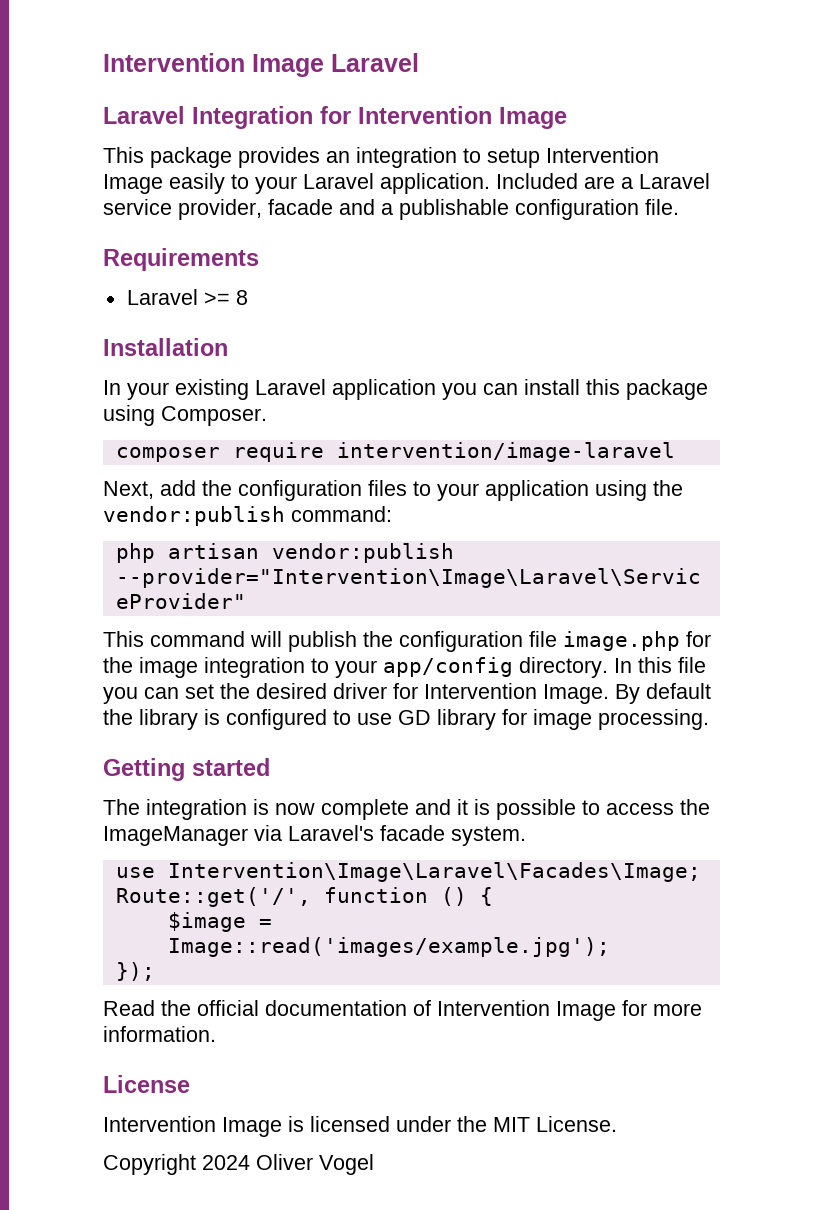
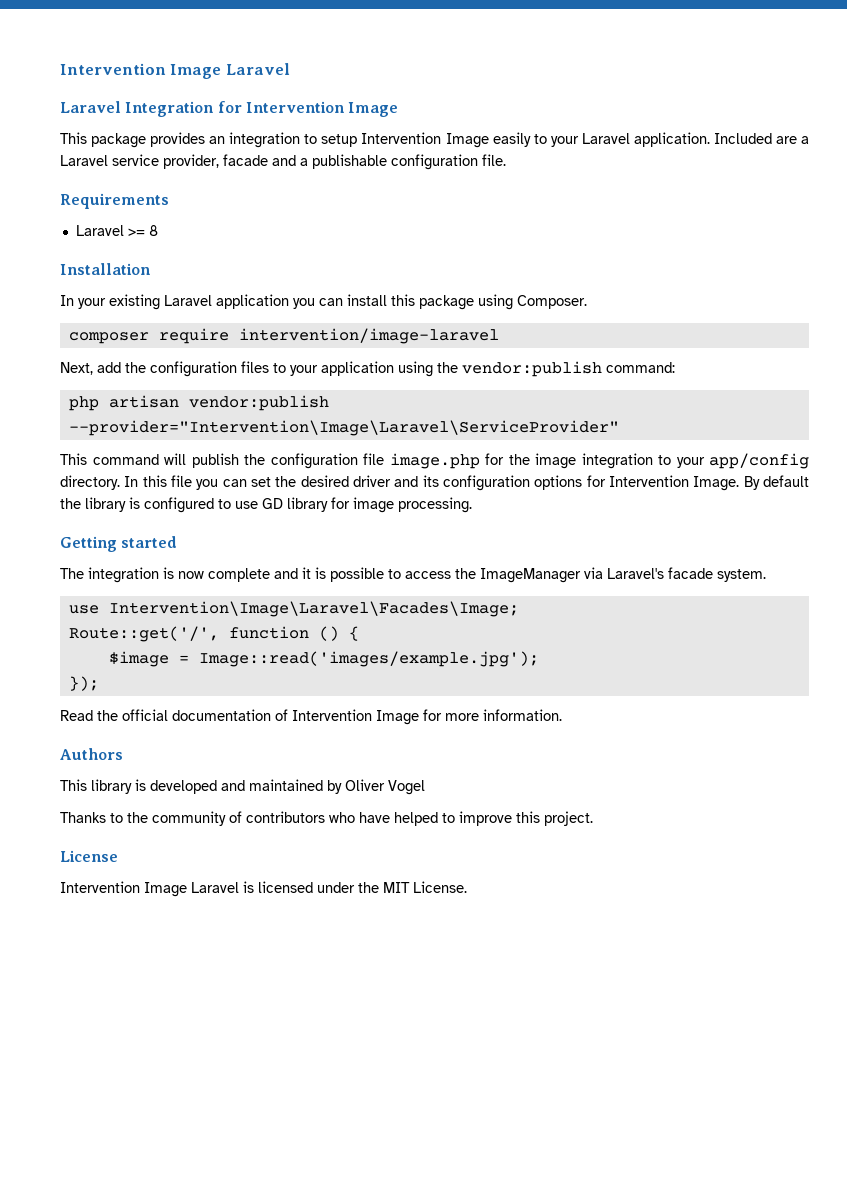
(387, 691) none -> [394,475,583,491] and its configuration options
(216, 1034) none -> [60,748,123,760] [60,779,425,795] [60,811,593,826] // Authors // This library is developed and maintained by Oliver Vogel // Thanks to the community of contributors who have helped to improve this project.
(282, 1127) none -> [191,882,239,893] Laravel
[103,1154,374,1175] // Copyright 2024 Oliver Vogel -> (467, 887) none

